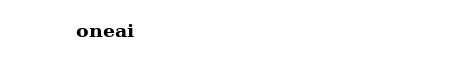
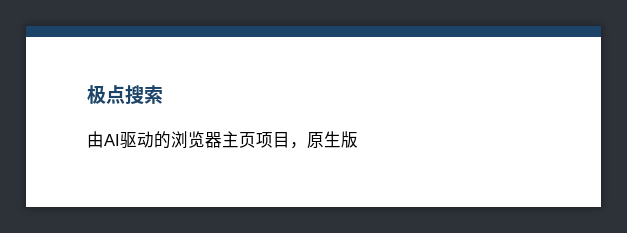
[76,24,134,37] oneai -> [87,85,163,105] [87,131,358,149] 极点搜索 // 由AI驱动的浏览器主页项目，原生版

